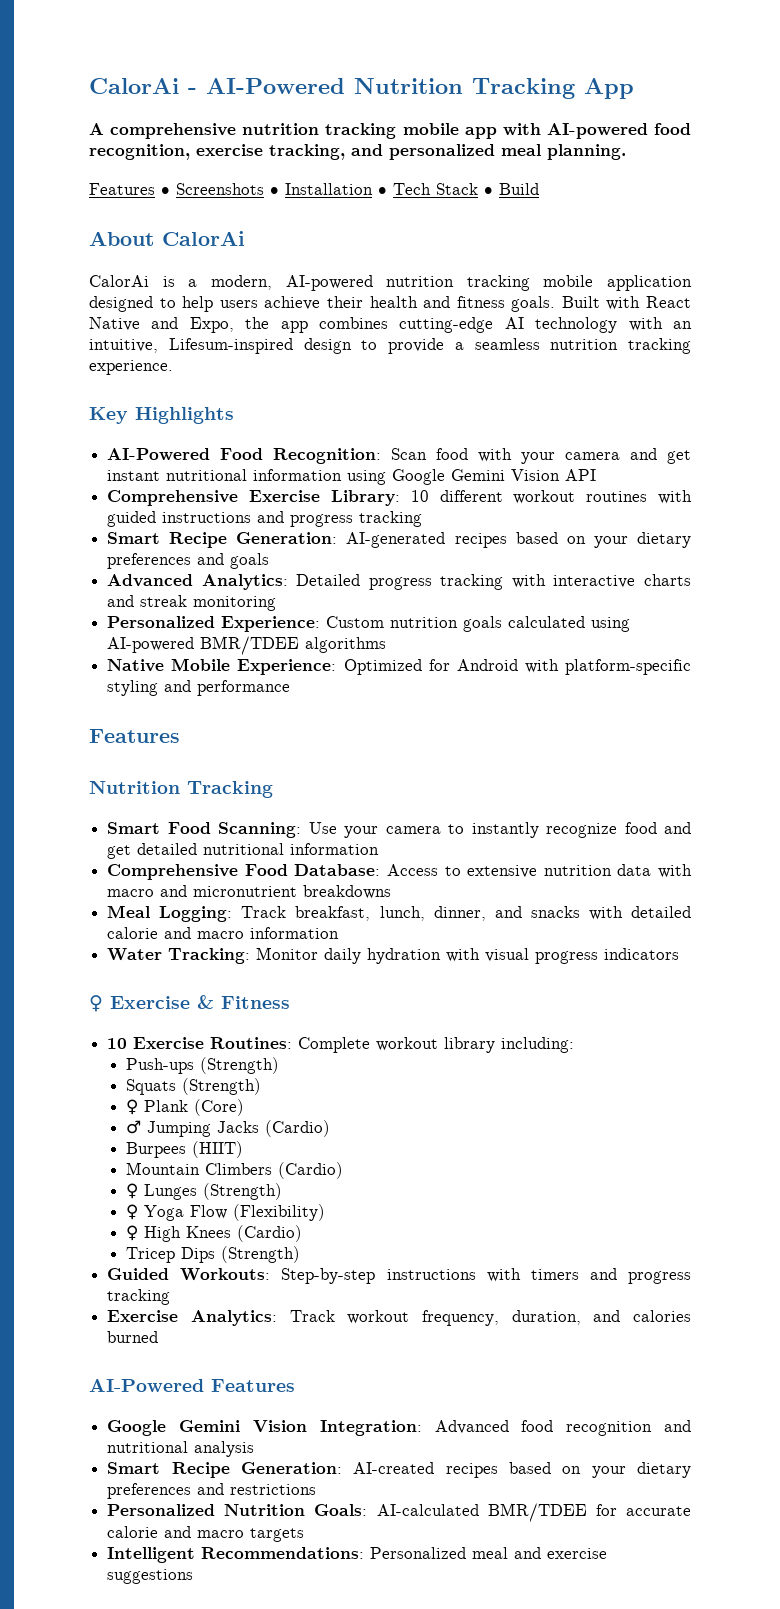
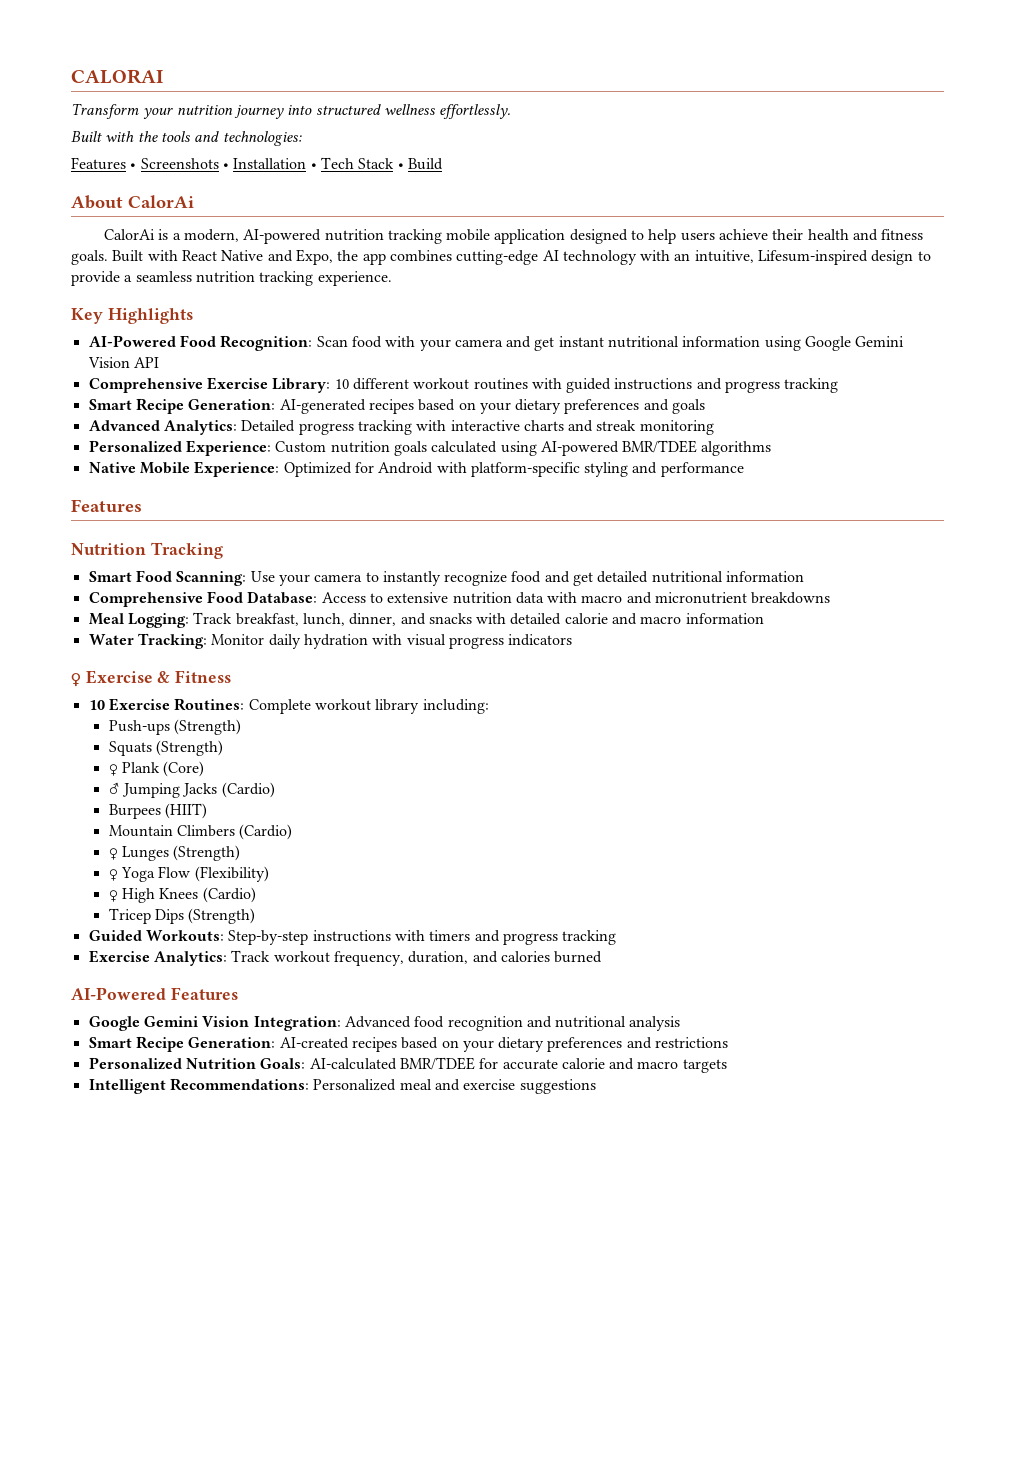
[89,78,634,99] [89,123,691,139] [89,144,626,160] CalorAi - AI-Powered Nutrition Tracking App // A comprehensive nutrition tracking mobile app with AI-powered food recognition, exercise tracking, and personalized meal planning. -> [71,69,163,84] [71,103,512,119] [71,131,302,146] CALORAI // Transform your nutrition journey into structured wellness effortlessly. // Built with the tools and technologies:

